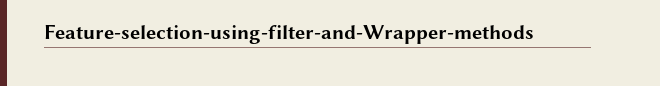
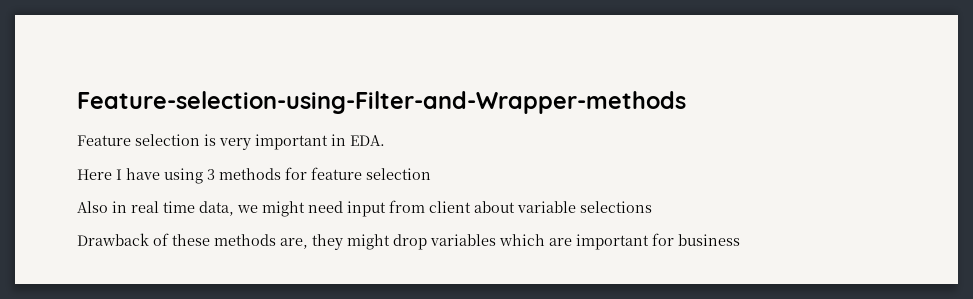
[44,24,534,44] Feature-selection-using-filter-and-Wrapper-methods -> [77,91,686,114] [77,134,385,150] [77,167,431,184] [77,200,652,217] [77,233,740,250] Feature-selection-using-Filter-and-Wrapper-methods // Feature selection is very important in EDA. // Here I have using 3 methods for feature selection // Also in real time data, we might need input from client about variable selections // Drawback of these methods are, they might drop variables which are important for business

